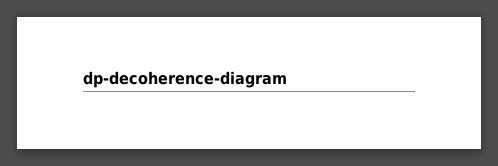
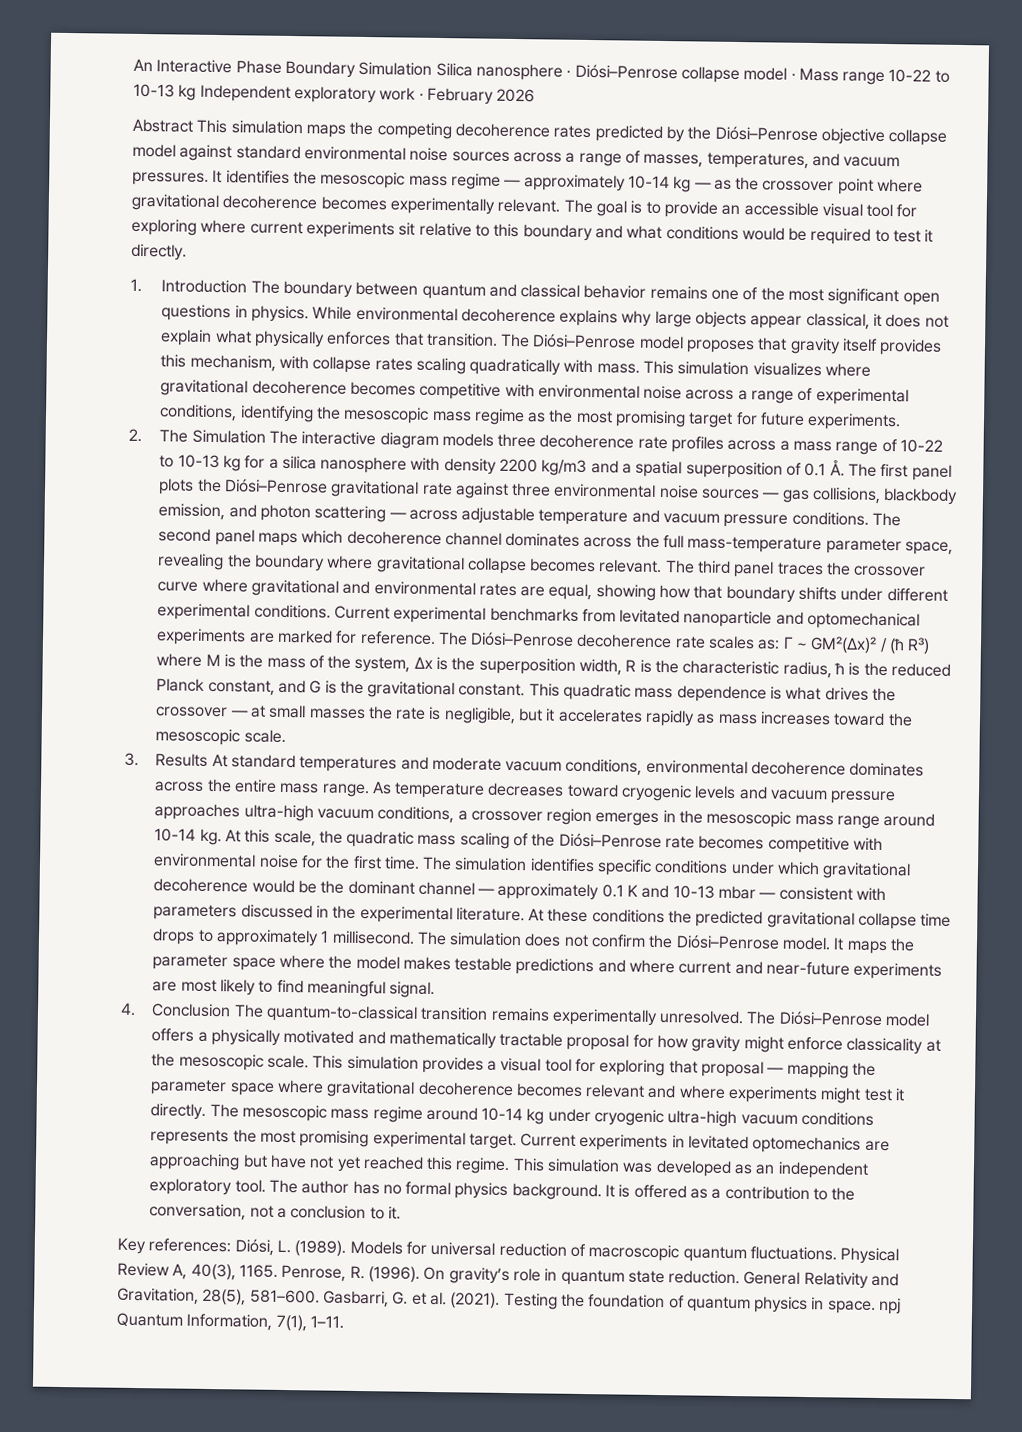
[83,71,287,88] dp-decoherence-diagram -> [133,58,950,85] [133,83,536,105] [132,118,948,146] [132,143,901,169] [132,169,924,195] [131,193,918,218] [131,218,934,245] [131,243,187,261] [130,278,940,306] [161,304,949,330] [160,329,943,356] [160,354,872,377] [160,379,909,406] [159,404,902,431] [128,428,944,455] [159,454,952,481] [158,478,959,505] [158,503,902,528] [158,528,954,555] [157,553,927,578] [157,578,948,603] [157,603,921,630] [156,628,931,655] [156,653,951,679] [156,678,897,703] [155,704,913,727] [155,728,286,746] [124,752,925,777] [154,778,897,805] [154,803,936,829] [154,828,884,854] [153,853,912,880] [153,878,887,902] [153,904,952,930] [152,928,916,955] [152,954,943,980] [152,979,436,999] [120,1002,931,1027] [151,1028,941,1055] [151,1053,877,1079] [150,1079,906,1104] [150,1103,875,1128] [150,1129,890,1154] [149,1153,869,1179] [149,1178,856,1201] [149,1203,401,1221] [117,1237,900,1265] [117,1262,900,1289] [117,1287,902,1315] [116,1312,344,1332] An Interactive Phase Boundary Simulation Silica nanosphere · Diósi–Penrose collapse model · Mass range 10-22 to 10-13 kg Independent exploratory work · February 2026 // Abstract This simulation maps the competing decoherence rates predicted by the Diósi–Penrose objective collapse model against standard environmental noise sources across a range of masses, temperatures, and vacuum pressures. It identifies the mesoscopic mass regime — approximately 10-14 kg — as the crossover point where gravitational decoherence becomes experimentally relevant. The goal is to provide an accessible visual tool for exploring where current experiments sit relative to this boundary and what conditions would be required to test it directly. // 1. Introduction The boundary between quantum and classical behavior remains one of the most significant open questions in physics. While environmental decoherence explains why large objects appear classical, it does not explain what physically enforces that transition. The Diósi–Penrose model proposes that gravity itself provides this mechanism, with collapse rates scaling quadratically with mass. This simulation visualizes where gravitational decoherence becomes competitive with environmental noise across a range of experimental conditions, identifying the mesoscopic mass regime as the most promising target for future experiments. // 2. The Simulation The interactive diagram models three decoherence rate profiles across a mass range of 10-22 to 10-13 kg for a silica nanosphere with density 2200 kg/m3 and a spatial superposition of 0.1 Å. The first panel plots the Diósi–Penrose gravitational rate against three environmental noise sources — gas collisions, blackbody emission, and photon scattering — across adjustable temperature and vacuum pressure conditions. The second panel maps which decoherence channel dominates across the full mass-temperature parameter space, revealing the boundary where gravitational collapse becomes relevant. The third panel traces the crossover curve where gravitational and environmental rates are equal, showing how that boundary shifts under different experimental conditions. Current experimental benchmarks from levitated nanoparticle and optomechanical experiments are marked for reference. The Diósi–Penrose decoherence rate scales as: Γ ~ GM²(Δx)² / (ħ R³) where M is the mass of the system, Δx is the superposition width, R is the characteristic radius, ħ is the reduced Planck constant, and G is the gravitational constant. This quadratic mass dependence is what drives the crossover — at small masses the rate is negligible, but it accelerates rapidly as mass increases toward the mesoscopic scale. // 3. Results At standard temperatures and moderate vacuum conditions, environmental decoherence dominates across the entire mass range. As temperature decreases toward cryogenic levels and vacuum pressure approaches ultra-high vacuum conditions, a crossover region emerges in the mesoscopic mass range around 10-14 kg. At this scale, the quadratic mass scaling of the Diósi–Penrose rate becomes competitive with environmental noise for the first time. The simulation identifies specific conditions under which gravitational decoherence would be the dominant channel — approximately 0.1 K and 10-13 mbar — consistent with parameters discussed in the experimental literature. At these conditions the predicted gravitational collapse time drops to approximately 1 millisecond. The simulation does not confirm the Diósi–Penrose model. It maps the parameter space where the model makes testable predictions and where current and near-future experiments are most likely to find meaningful signal. // 4. Conclusion The quantum-to-classical transition remains experimentally unresolved. The Diósi–Penrose model offers a physically motivated and mathematically tractable proposal for how gravity might enforce classicality at the mesoscopic scale. This simulation provides a visual tool for exploring that proposal — mapping the parameter space where gravitational decoherence becomes relevant and where experiments might test it directly. The mesoscopic mass regime around 10-14 kg under cryogenic ultra-high vacuum conditions represents the most promising experimental target. Current experiments in levitated optomechanics are approaching but have not yet reached this regime. This simulation was developed as an independent exploratory tool. The author has no formal physics background. It is offered as a contribution to the conversation, not a conclusion to it. // Key references: Diósi, L. (1989). Models for universal reduction of macroscopic quantum fluctuations. Physical Review A, 40(3), 1165. Penrose, R. (1996). On gravity’s role in quantum state reduction. General Relativity and Gravitation, 28(5), 581–600. Gasbarri, G. et al. (2021). Testing the foundation of quantum physics in space. npj Quantum Information, 7(1), 1–11.

